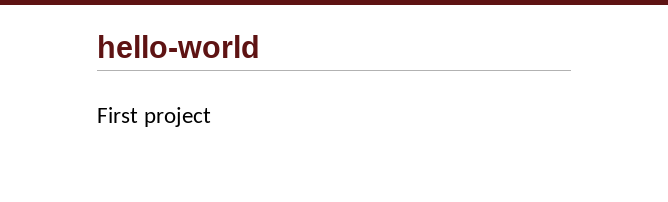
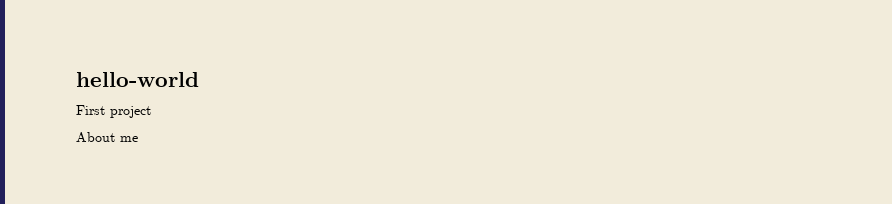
(212, 117) none -> [76,132,138,143] // About me

